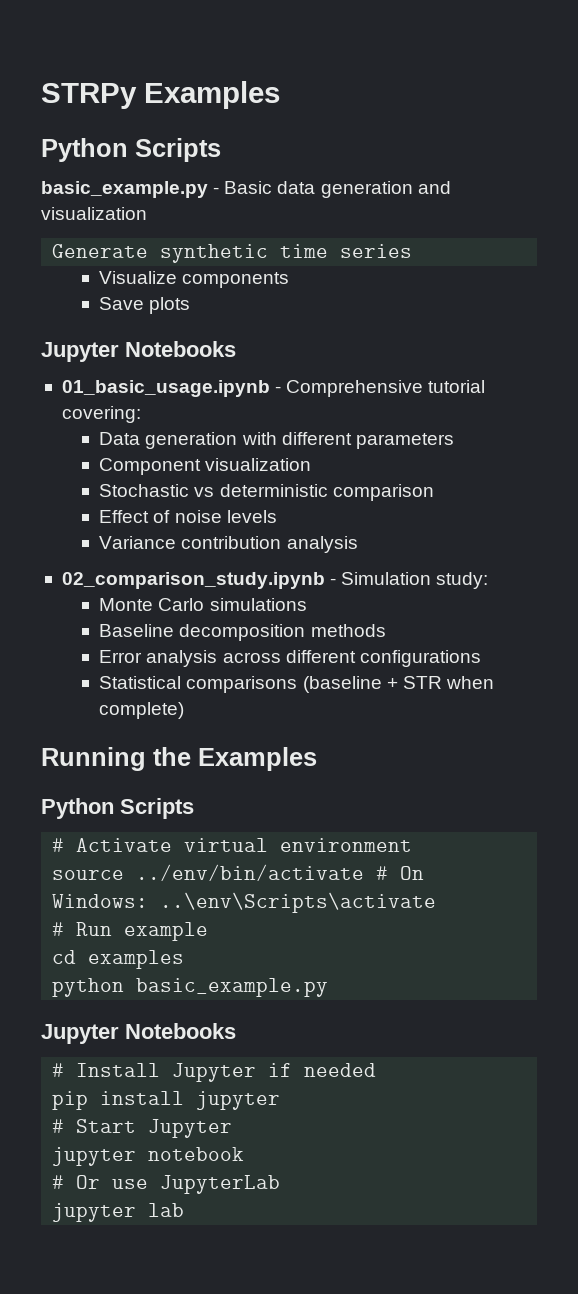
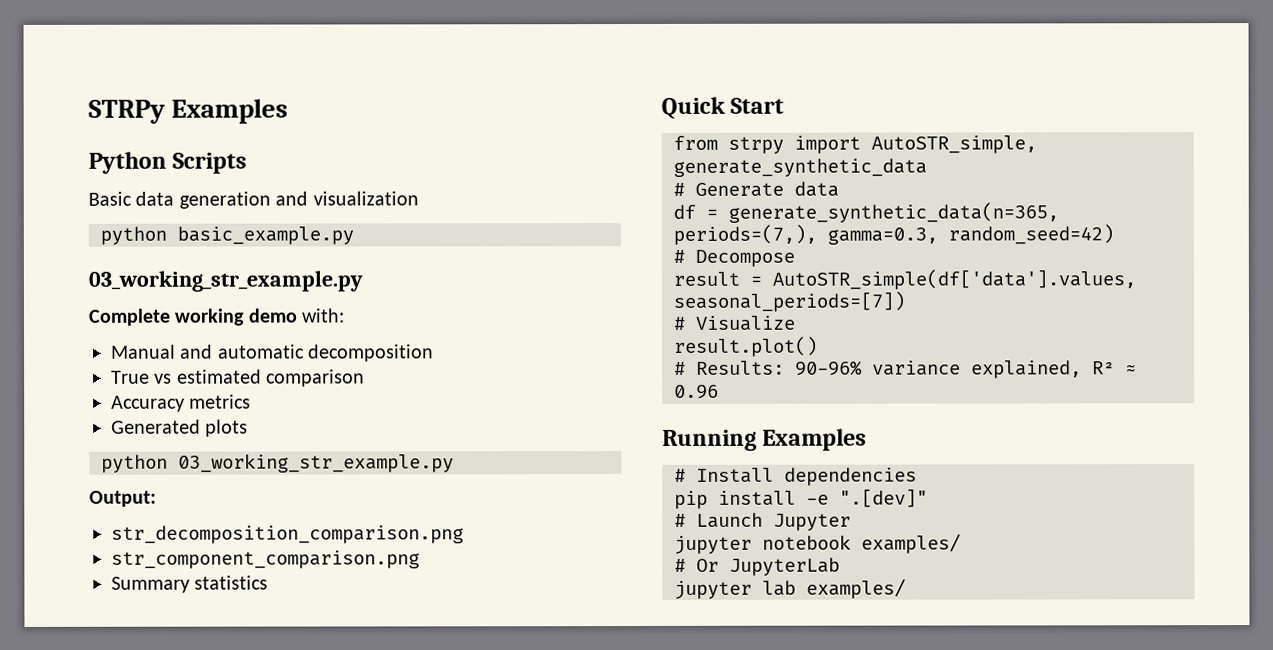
[41,181,220,198] basic_example.py - -> (248, 163) none
[52,244,413,263] [99,271,290,288] [99,297,191,314] [41,341,236,362] [61,380,486,397] [61,406,141,423] [99,432,454,449] [99,458,312,475] [99,484,434,501] [99,510,277,523] [99,536,358,553] [61,572,489,589] [99,598,307,611] [99,624,386,641] [99,650,481,667] [99,676,494,693] [99,702,185,719] [41,747,317,771] [41,798,194,819] [52,838,413,852] [52,864,425,881] [52,892,437,913] [52,922,209,941] [52,950,185,969] [52,978,329,997] [41,1023,236,1044] Generate synthetic time series // Visualize components // Save plots // Jupyter Notebooks // 01_basic_usage.ipynb - Comprehensive tutorial covering: // Data generation with different parameters // Component visualization // Stochastic vs deterministic comparison // Effect of noise levels // Variance contribution analysis // 02_comparison_study.ipynb - Simulation study: // Monte Carlo simulations // Baseline decomposition methods // Error analysis across different configurations // Statistical comparisons (baseline + STR when complete) // Running the Examples // Python Scripts // # Activate virtual environment // source ../env/bin/activate # On Windows: ..\env\Scripts\activate // # Run example // cd examples // python basic_example.py // Jupyter Notebooks -> [100,226,354,245] [88,270,363,292] [88,308,345,326] [111,344,435,362] [111,369,366,387] [111,394,252,412] [111,419,249,437] [101,453,454,473] [89,490,157,507] [111,525,464,544] [111,550,420,569] [111,575,269,593] [661,96,785,119] [673,135,1037,154] [673,158,927,177] [673,181,839,197] [673,202,1059,223] [673,224,1114,245] [673,249,795,267] [673,269,1136,290] [673,291,905,312] [673,315,796,331] [674,336,818,357] [674,360,1137,379] [674,384,719,399] [662,428,868,451] python basic_example.py // 03_working_str_example.py // Complete working demo with: // Manual and automatic decomposition // True vs estimated comparison // Accuracy metrics // Generated plots // python 03_working_str_example.py // Output: // str_decomposition_comparison.png // str_component_comparison.png // Summary statistics // Quick Start // from strpy import AutoSTR_simple, generate_synthetic_data // # Generate data // df = generate_synthetic_data(n=365, periods=(7,), gamma=0.3, random_seed=42) // # Decompose // result = AutoSTR_simple(df['data'].values, seasonal_periods=[7]) // # Visualize // result.plot() // # Results: 90-96% variance explained, R² ≈ 0.96 // Running Examples
[172,1063,377,1082] Jupyter if needed -> [784,467,917,486] dependencies
[196,1091,281,1110] [52,1119,137,1133] jupyter // # Start -> [806,488,928,508] [674,512,763,528] -e ".[dev]" // # Launch
(245, 1154) none -> [861,533,961,554] examples/
[112,1179,149,1189] use -> (719, 565) none
(185, 1210) none -> [806,578,906,599] examples/

